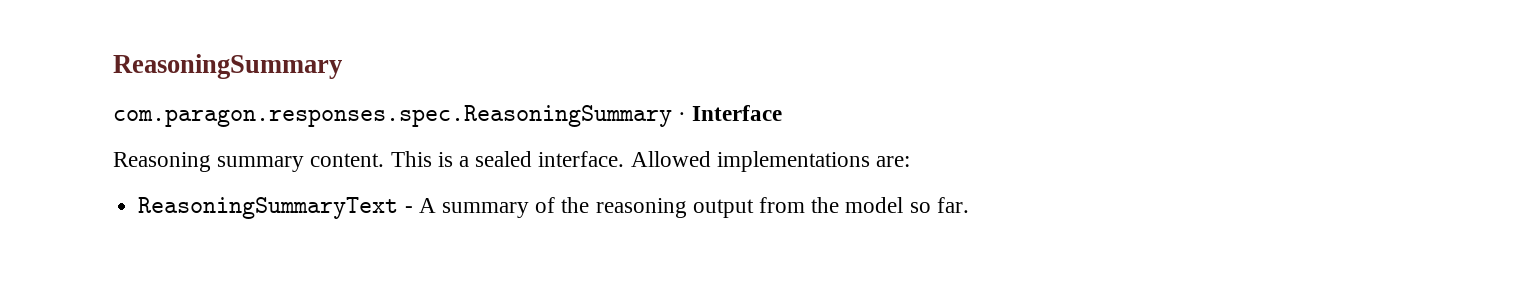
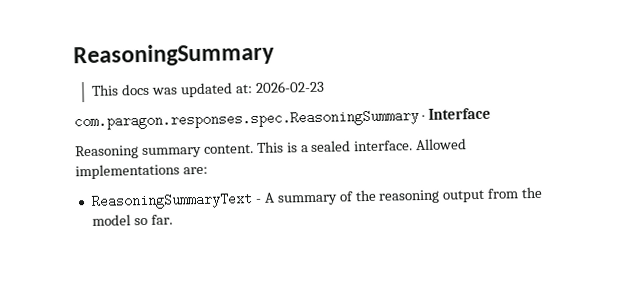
(342, 66) none -> [91,80,325,98] // This docs was updated at: 2026-02-23

